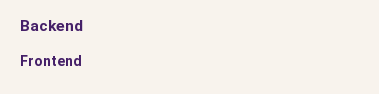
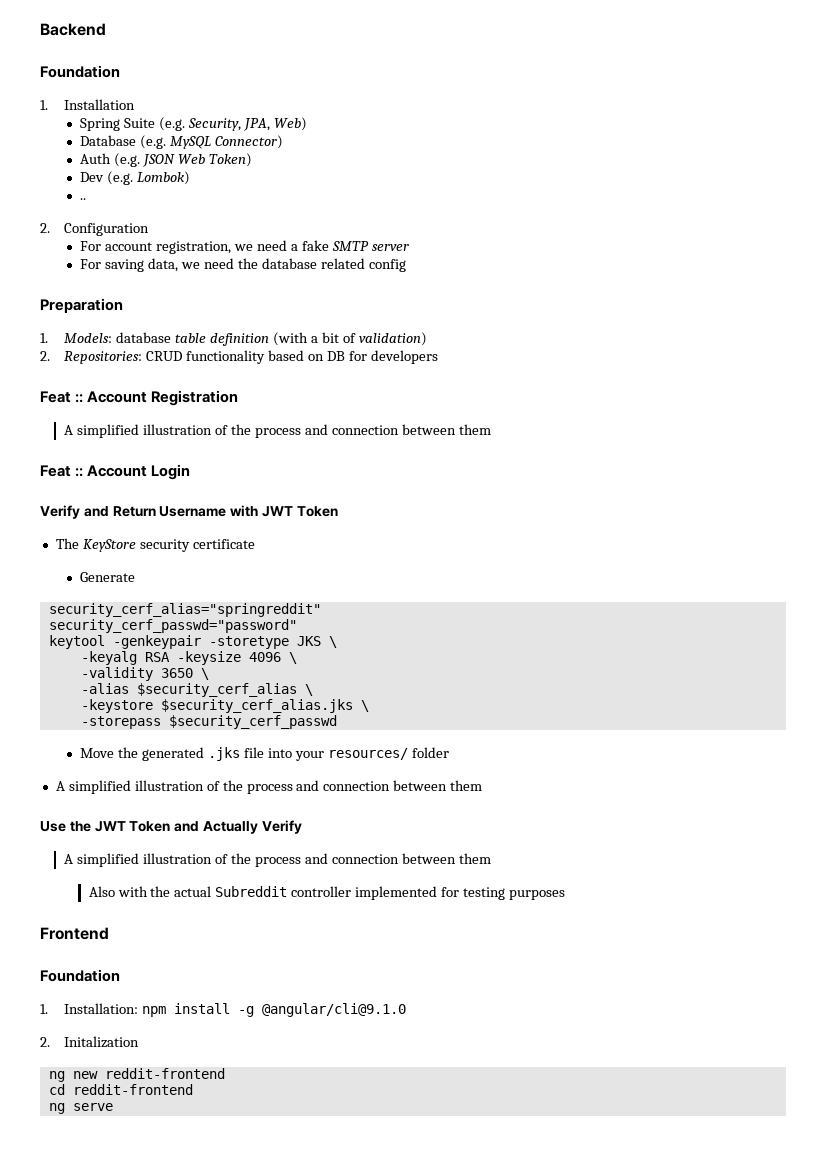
[20,55,82,66] Frontend -> [40,65,120,78] [40,99,136,110] [80,117,307,131] [80,135,283,149] [80,153,252,167] [80,171,191,185] [80,198,87,200] [40,223,150,236] [80,240,409,254] [80,258,406,272] [40,298,123,313] [40,332,427,346] [40,350,438,364] [40,390,239,406] [64,424,491,438] [40,464,191,480] [40,505,338,519] [55,538,255,552] [80,572,136,582] [48,603,321,617] [48,619,297,633] [48,635,337,649] [80,651,297,665] [80,667,209,681] [80,683,313,697] [80,699,369,713] [80,715,337,729] [80,747,449,761] [55,780,483,794] [40,820,302,834] [64,853,491,867] [88,886,565,900] [40,927,109,940] [40,969,120,982] [40,1003,407,1017] [40,1036,140,1048] [48,1068,225,1082] [48,1084,193,1095] [48,1103,113,1114] Foundation // 1. Installation // Spring Suite (e.g. Security, JPA, Web) // Database (e.g. MySQL Connector) // Auth (e.g. JSON Web Token) // Dev (e.g. Lombok) // .. // 2. Configuration // For account registration, we need a fake SMTP server // For saving data, we need the database related config // Preparation // 1. Models: database table definition (with a bit of validation) // 2. Repositories: CRUD functionality based on DB for developers // Feat :: Account Registration // A simplified illustration of the process and connection between them // Feat :: Account Login // Verify and Return Username with JWT Token // The KeyStore security certificate // Generate // security_cerf_alias="springreddit" // security_cerf_passwd="password" // keytool -genkeypair -storetype JKS \ // -keyalg RSA -keysize 4096 \ // -validity 3650 \ // -alias $security_cerf_alias \ // -keystore $security_cerf_alias.jks \ // -storepass $security_cerf_passwd // Move the generated .jks file into your resources/ folder // A simplified illustration of the process and connection between them // Use the JWT Token and Actually Verify // A simplified illustration of the process and connection between them // Also with the actual Subreddit controller implemented for testing purposes // Frontend // Foundation // 1. Installation: npm install -g @angular/cli@9.1.0 // 2. Initalization // ng new reddit-frontend // cd reddit-frontend // ng serve

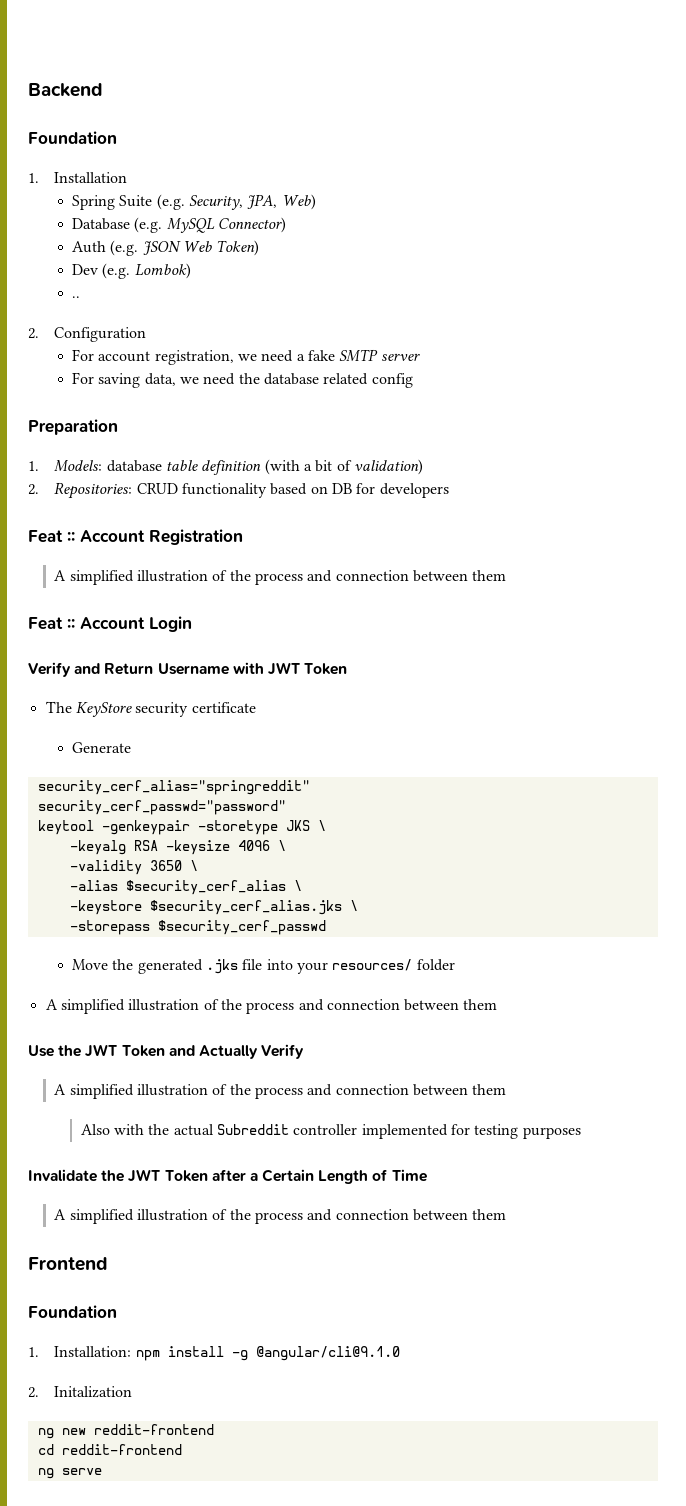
(565, 895) none -> [28,1169,427,1184] [54,1209,507,1224] // Invalidate the JWT Token after a Certain Length of Time // A simplified illustration of the process and connection between them

